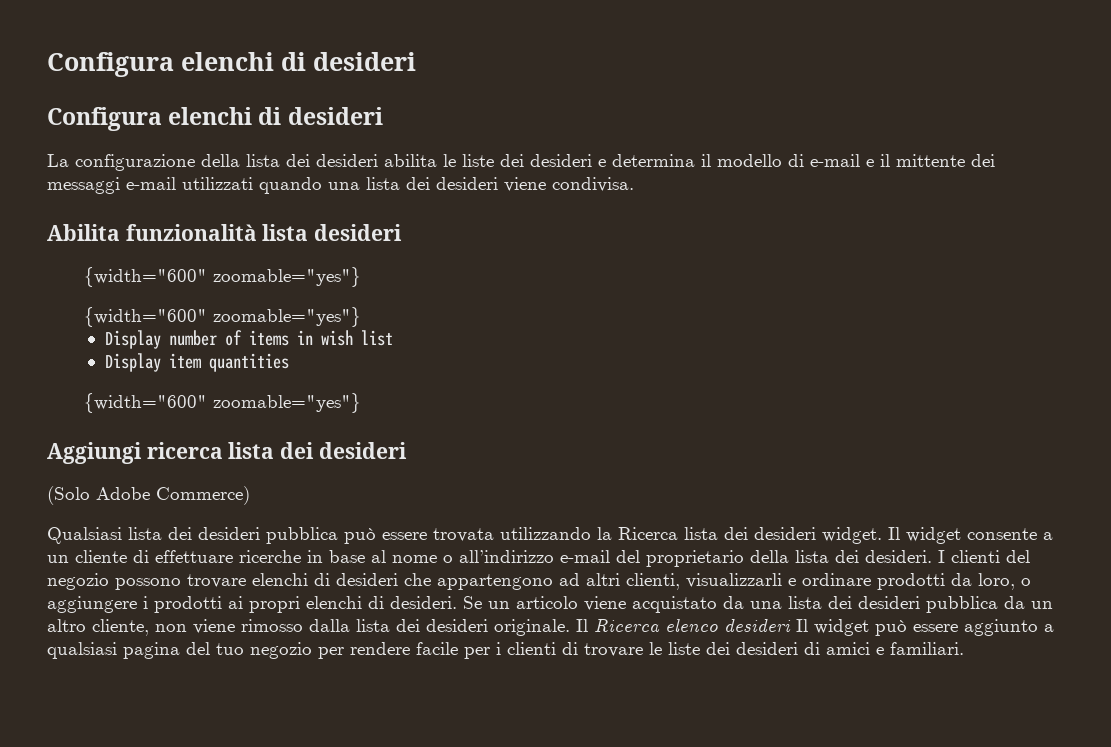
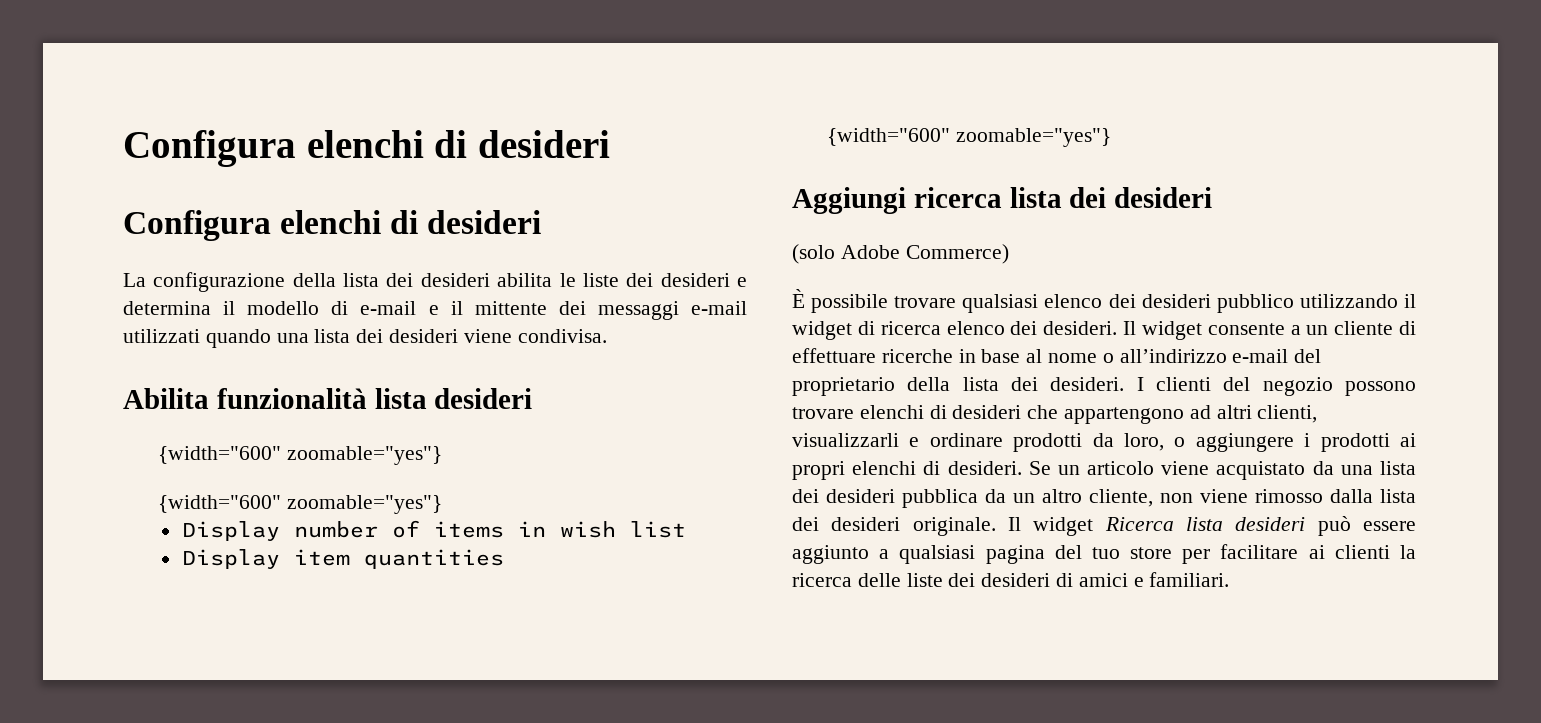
[47,486,90,505] (Solo -> [792,244,835,264] (solo
[47,527,882,544] Qualsiasi lista dei desideri pubblica può essere trovata utilizzando la Ricerca lista dei desideri widget. -> [792,289,1416,313] [792,321,1118,340] È possibile trovare qualsiasi elenco dei desideri pubblico utilizzando il widget di ricerca elenco dei desideri.
[594,619,869,636] Ricerca elenco desideri Il widget -> [1033,517,1306,536] widget Ricerca lista desideri
[250,642,662,659] negozio per rendere facile per i clienti di trovare le -> [1130,544,1416,564] [792,573,901,587] store per facilitare ai clienti la ricerca delle

